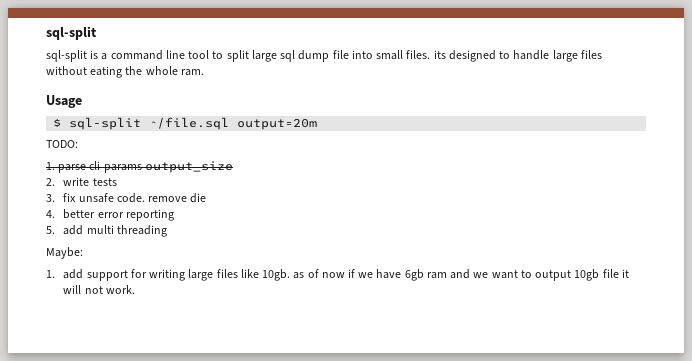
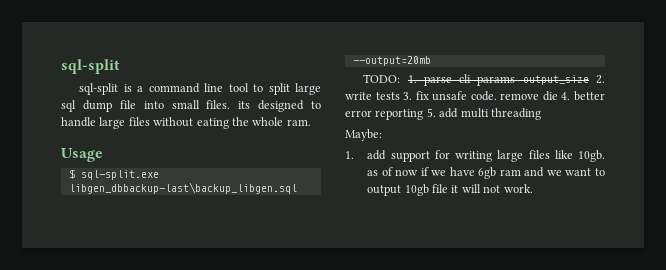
[69,117,318,130] sql-split ~/file.sql output=20m -> [80,170,159,180] [68,182,297,194] [352,56,431,66] sql-split.exe libgen_dbbackup-last\backup_libgen.sql --output=20mb
(78, 144) // -> (401, 78) none
(233, 167) // -> (589, 80) none
(117, 182) // -> (400, 96) none
(207, 198) // -> (558, 96) none
(174, 215) // -> (424, 114) none

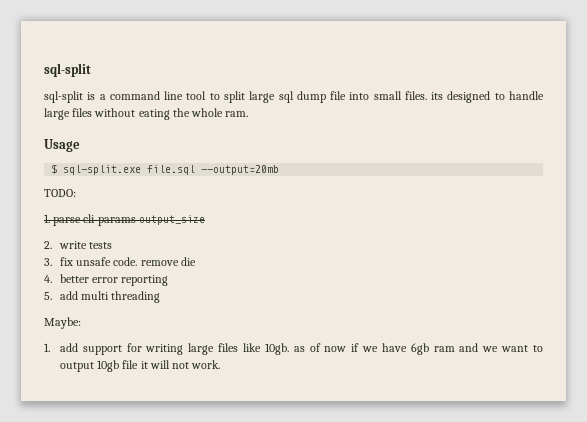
[68,182,297,194] libgen_dbbackup-last\backup_libgen.sql -> [147,165,196,175] file.sql
(401, 78) none -> (76, 193) //
(589, 80) none -> (205, 220) //
(400, 96) none -> (113, 245) //
(558, 96) none -> (196, 261) //
(424, 114) none -> (169, 280) //

